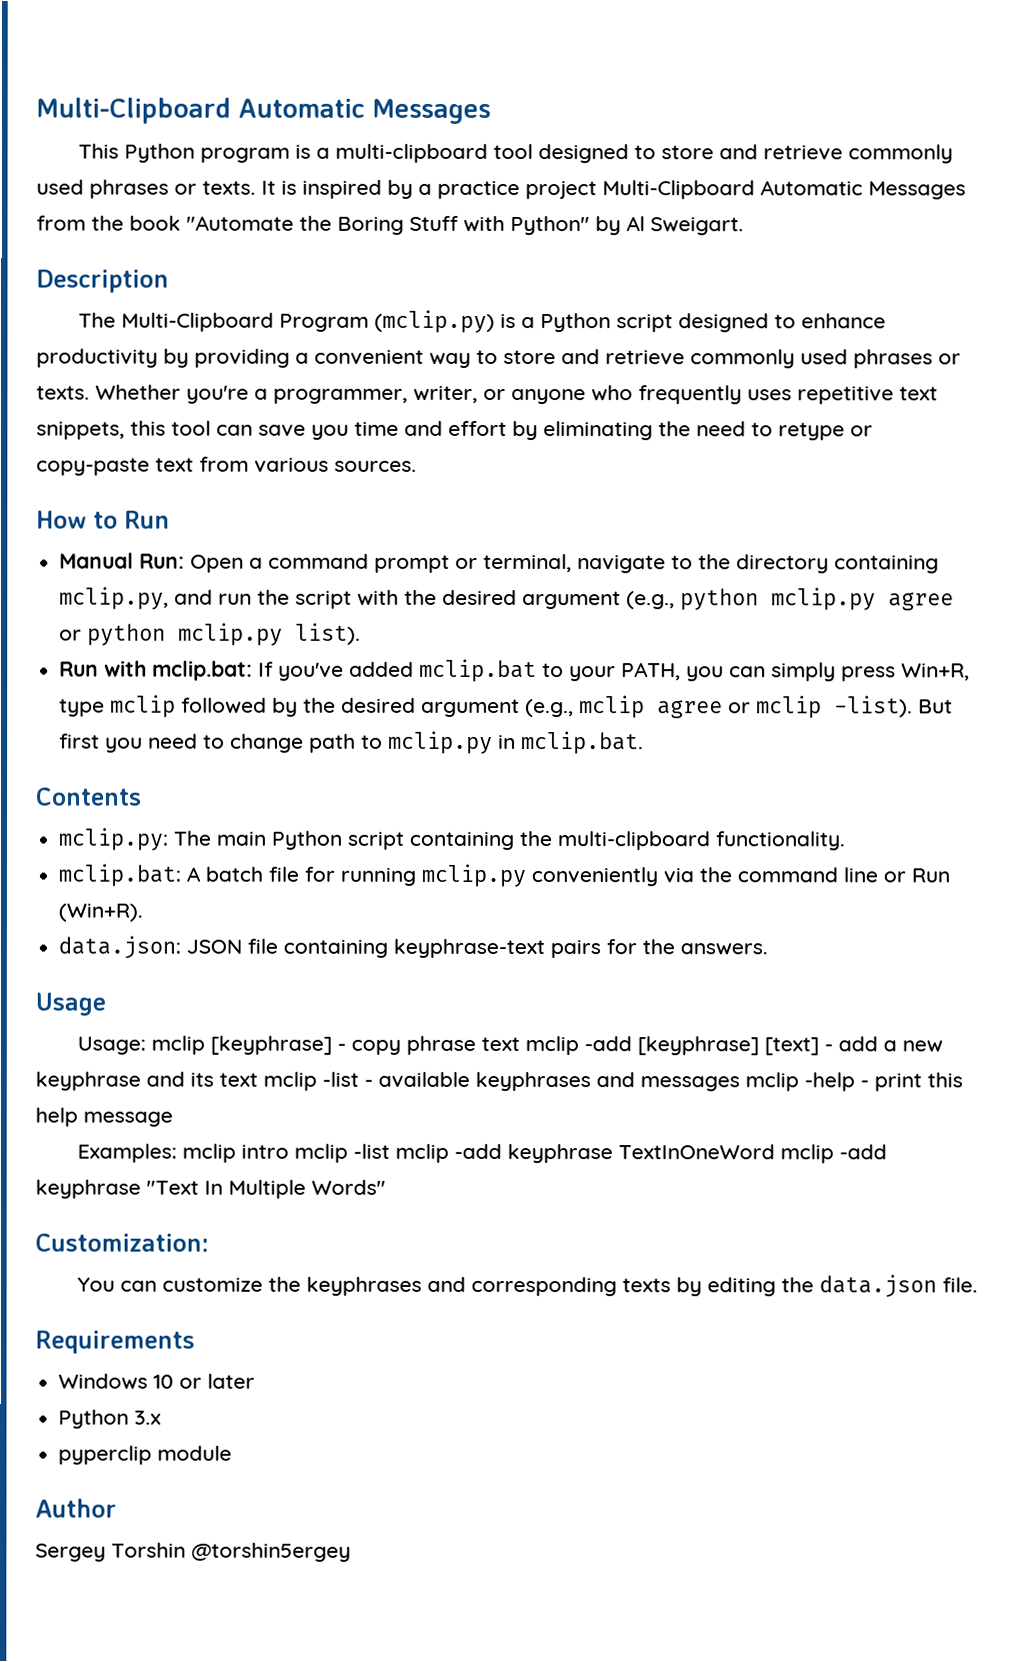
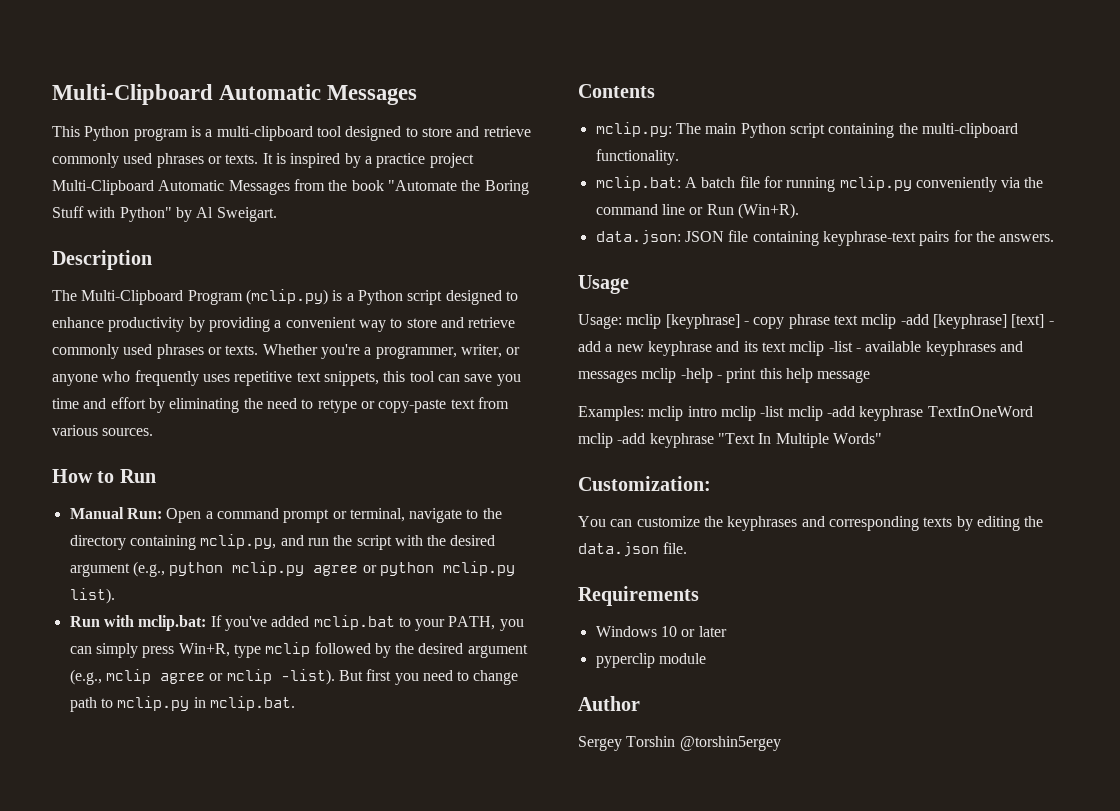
[58,1409,162,1429] // Python 3.x -> (727, 631) none

